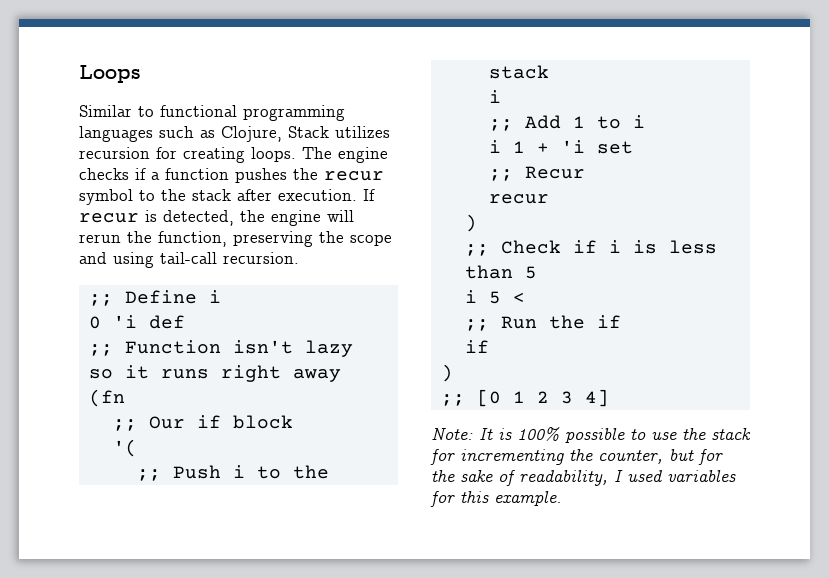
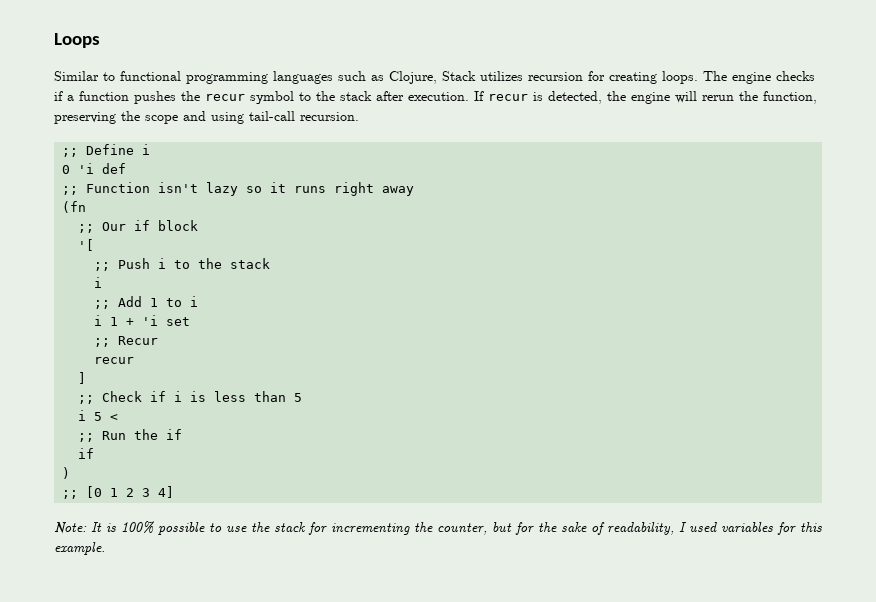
[112,439,137,457] '( -> [78,239,95,251] '[
[464,214,477,232] ) -> [78,372,87,384] ]

